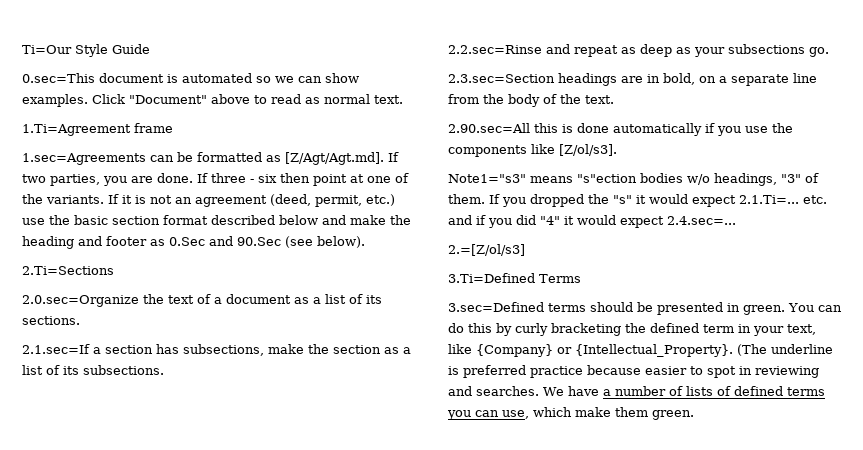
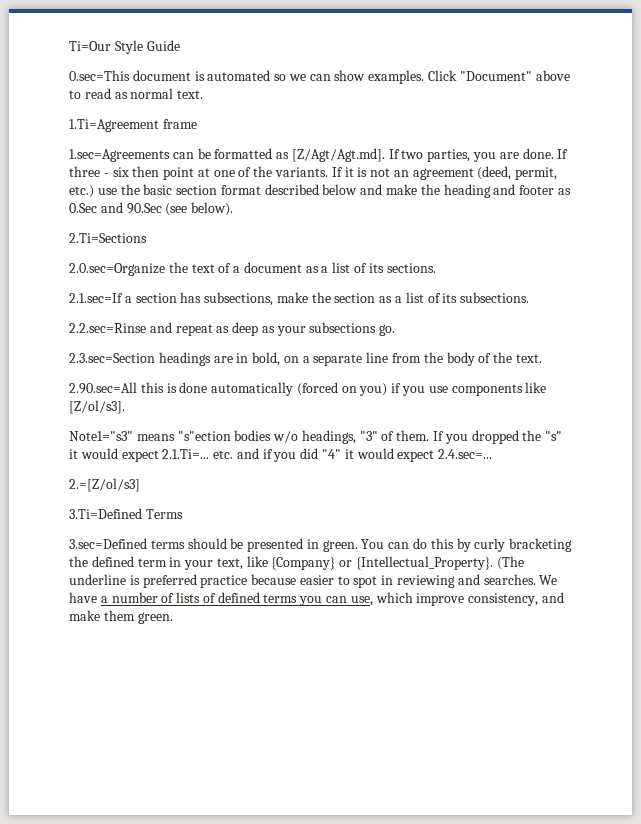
(702, 129) none -> [296,382,388,396] (forced on you)
[772,123,793,133] the -> (448, 389) none
(572, 412) none -> [416,592,564,606] improve consistency, and

